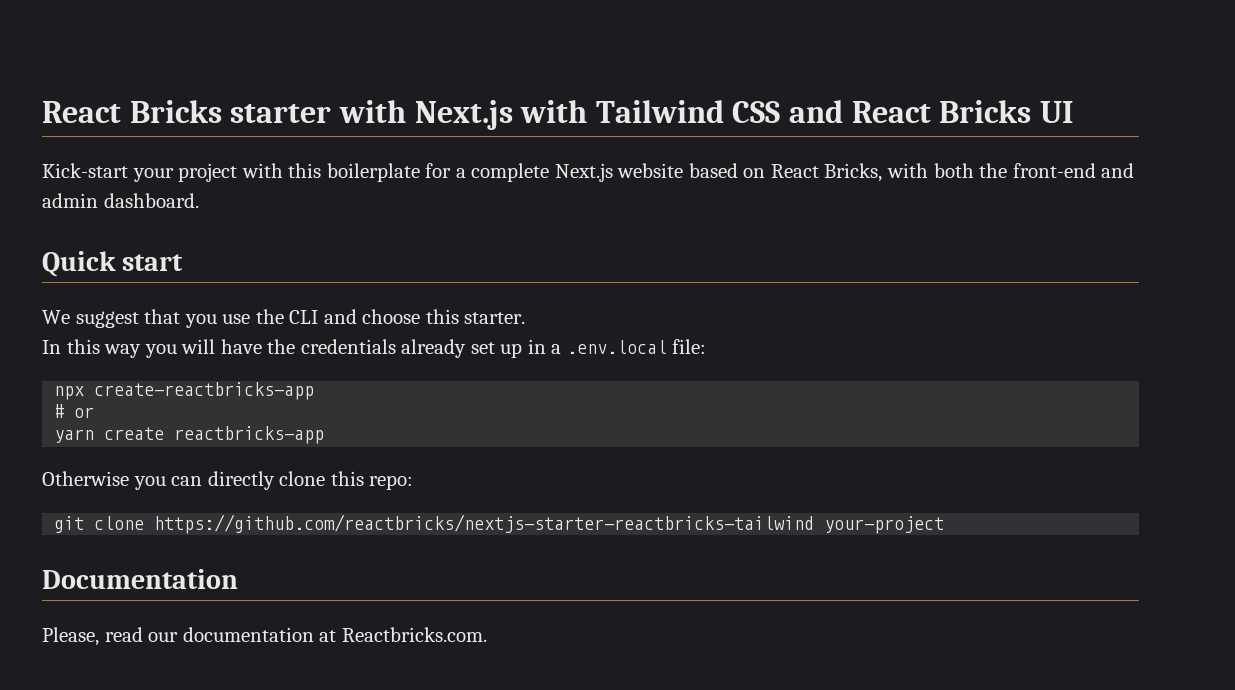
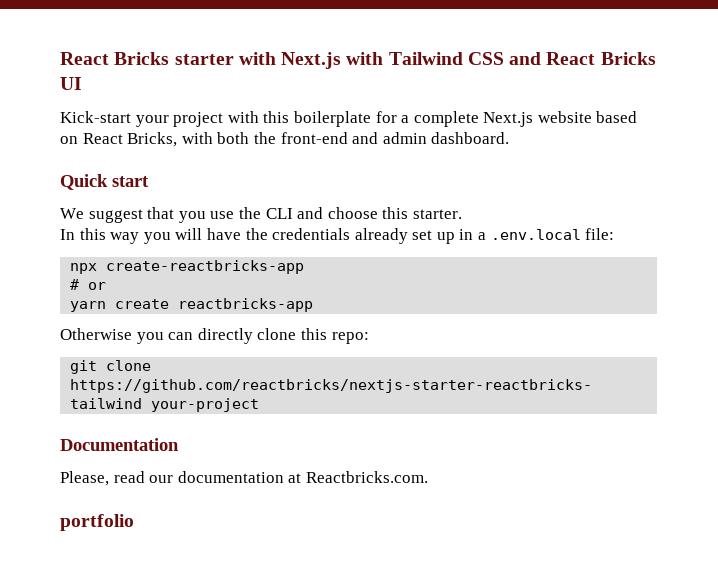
(487, 634) none -> [60,514,134,531] // portfolio

